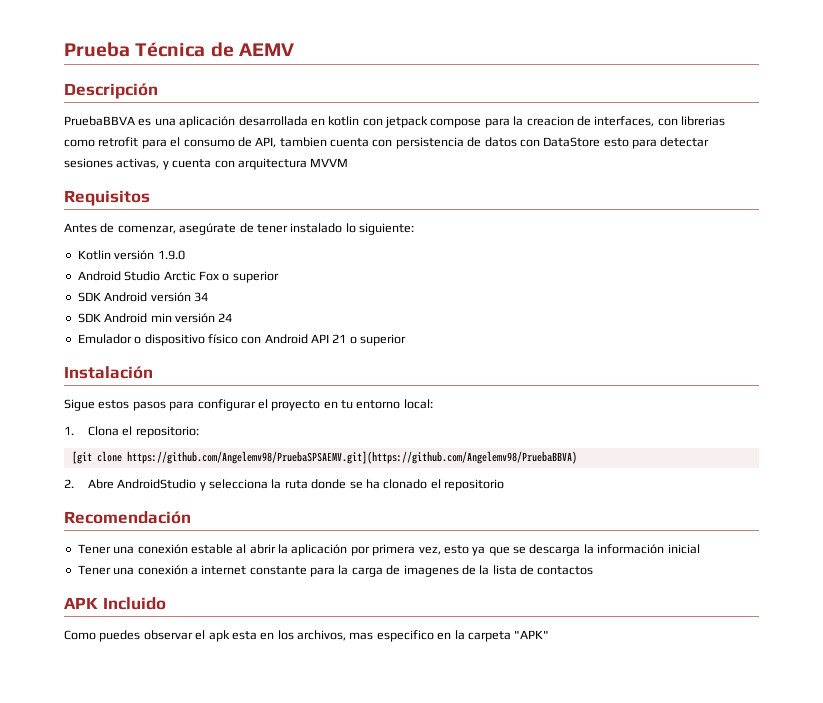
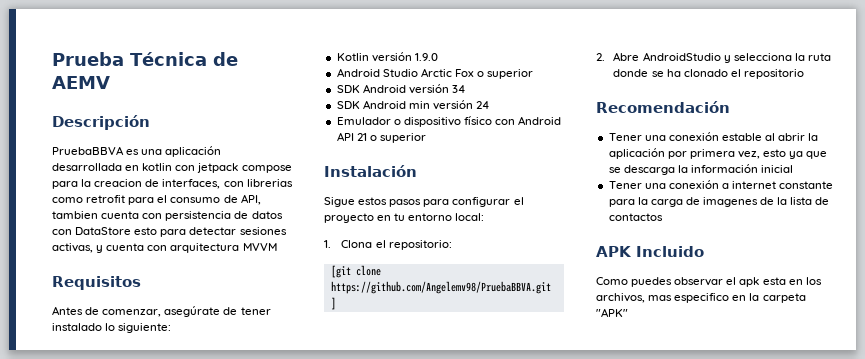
[126,451,577,464] https://github.com/Angelemv98/PruebaSPSAEMV.git](https://github.com/Angelemv98/PruebaBBVA) -> [330,281,551,294] [330,297,336,310] https://github.com/Angelemv98/PruebaBBVA.git ]

